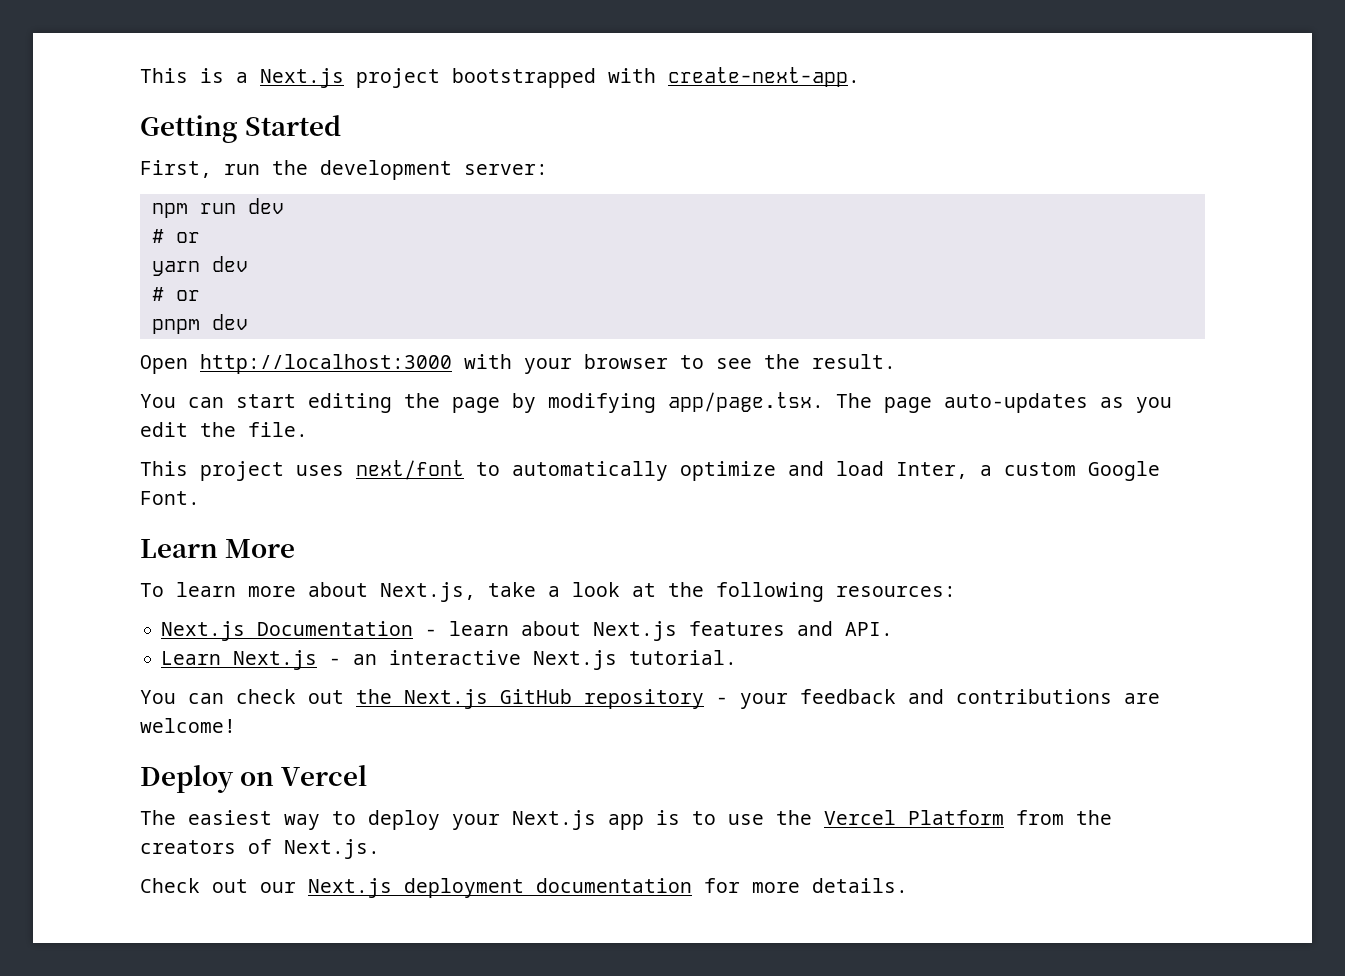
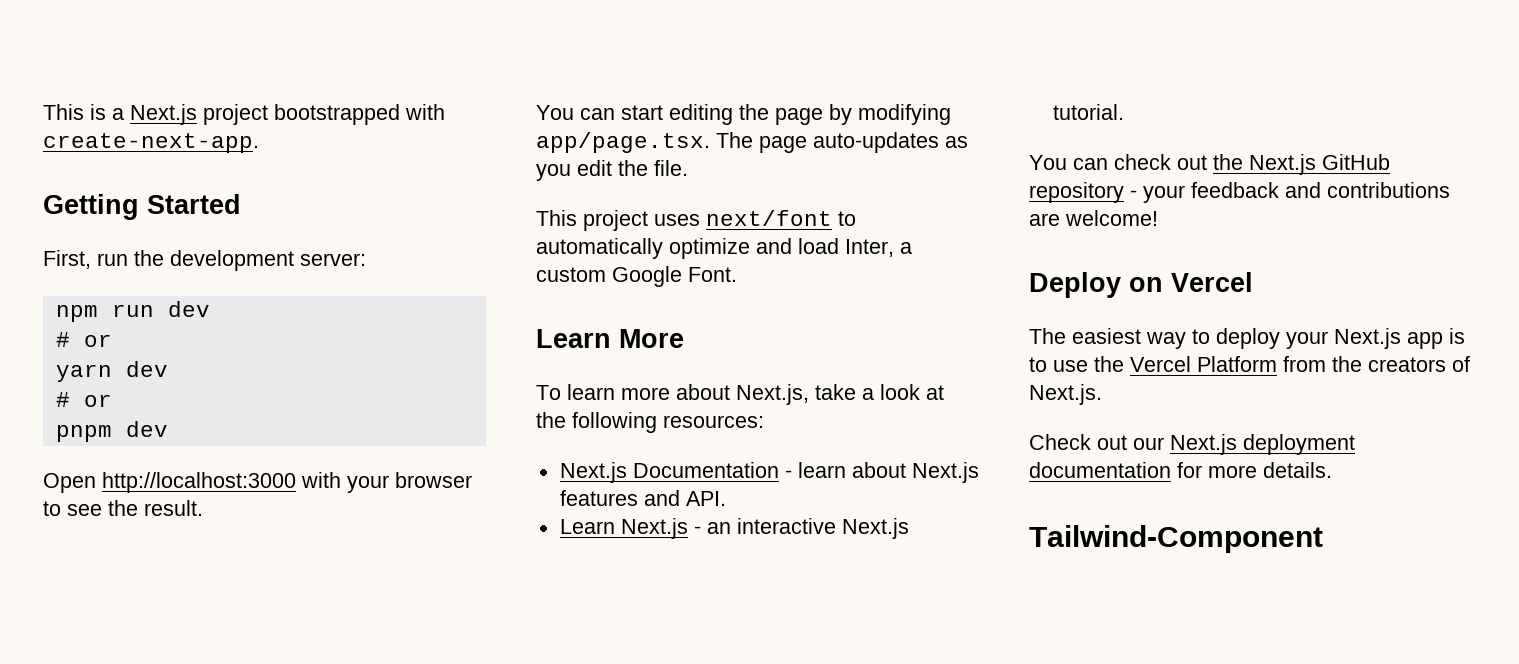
(908, 885) none -> [1029,525,1323,553] // Tailwind-Component

